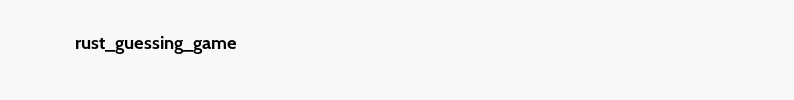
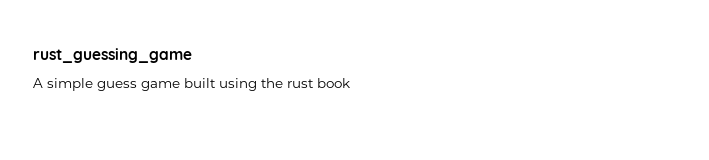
(237, 45) none -> [33,78,350,91] // A simple guess game built using the rust book

